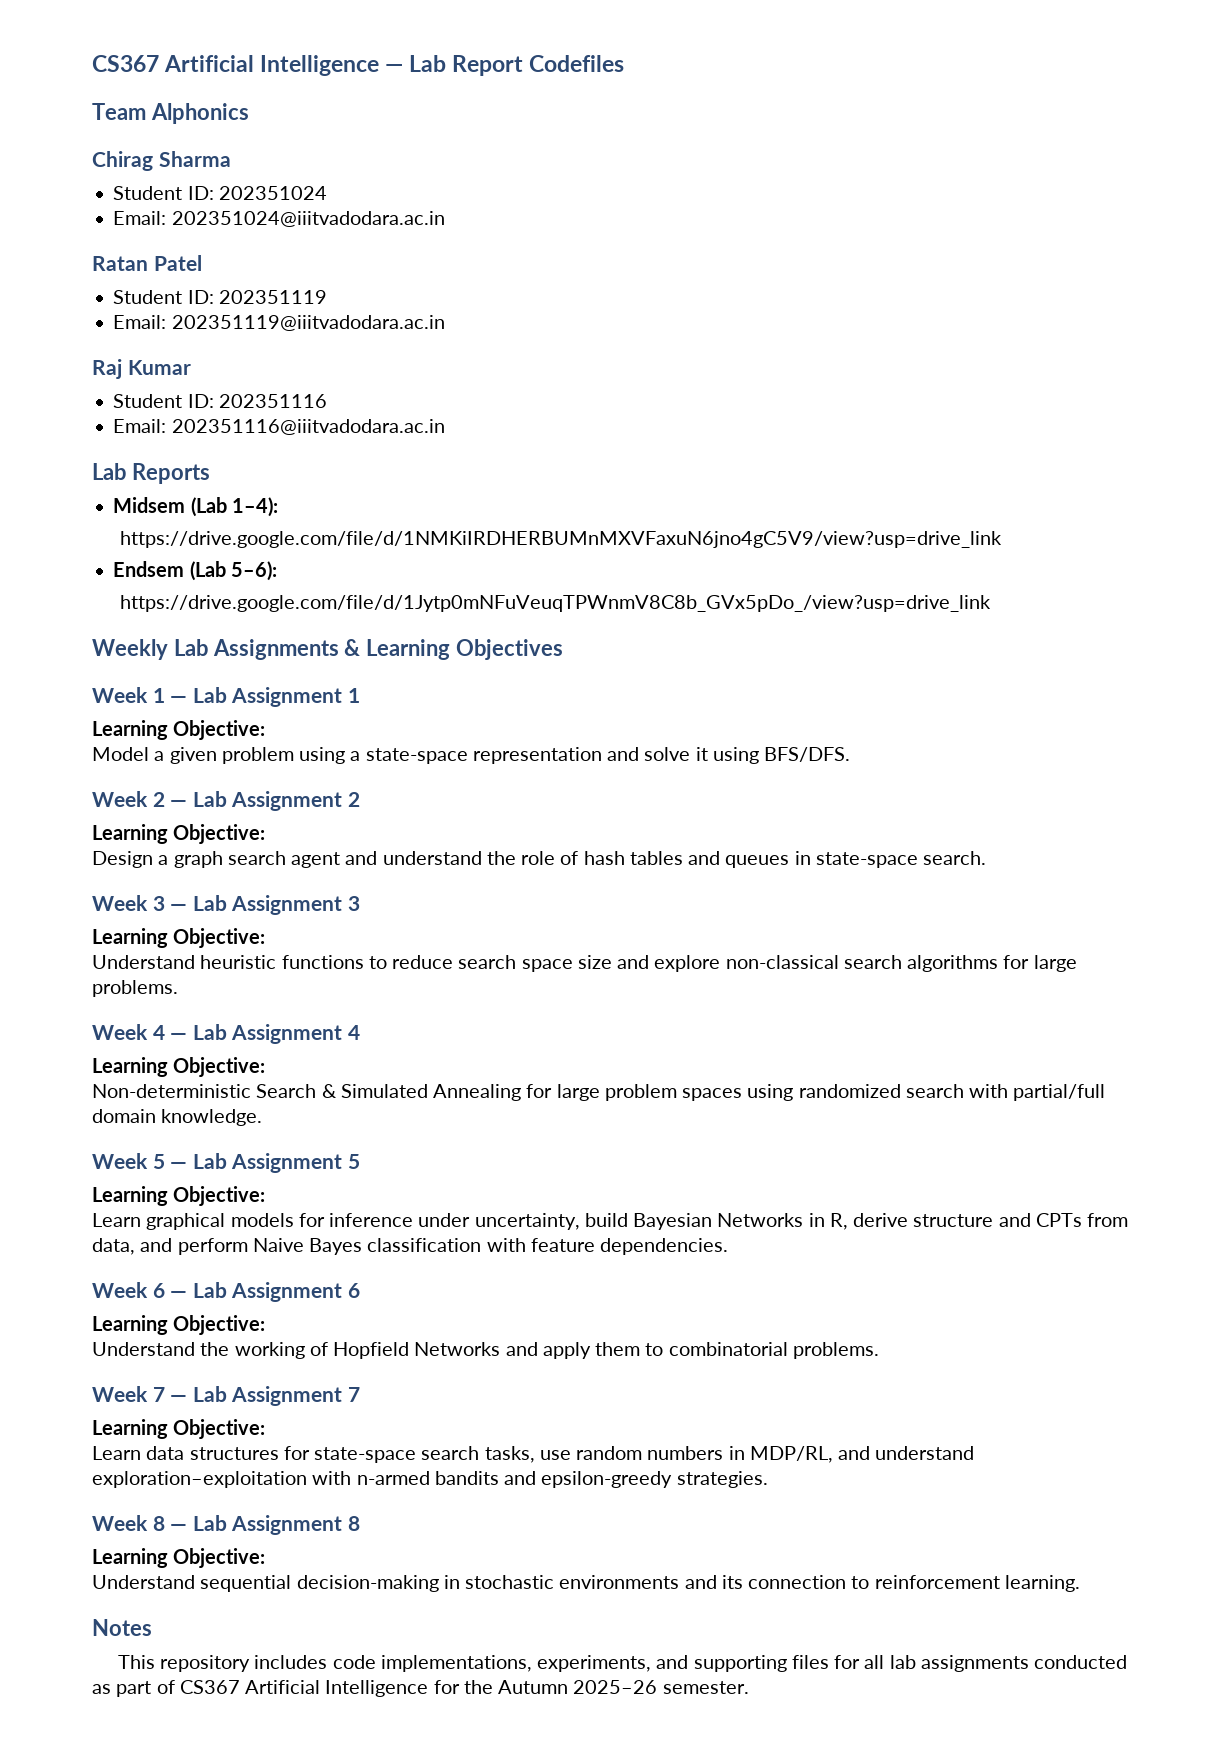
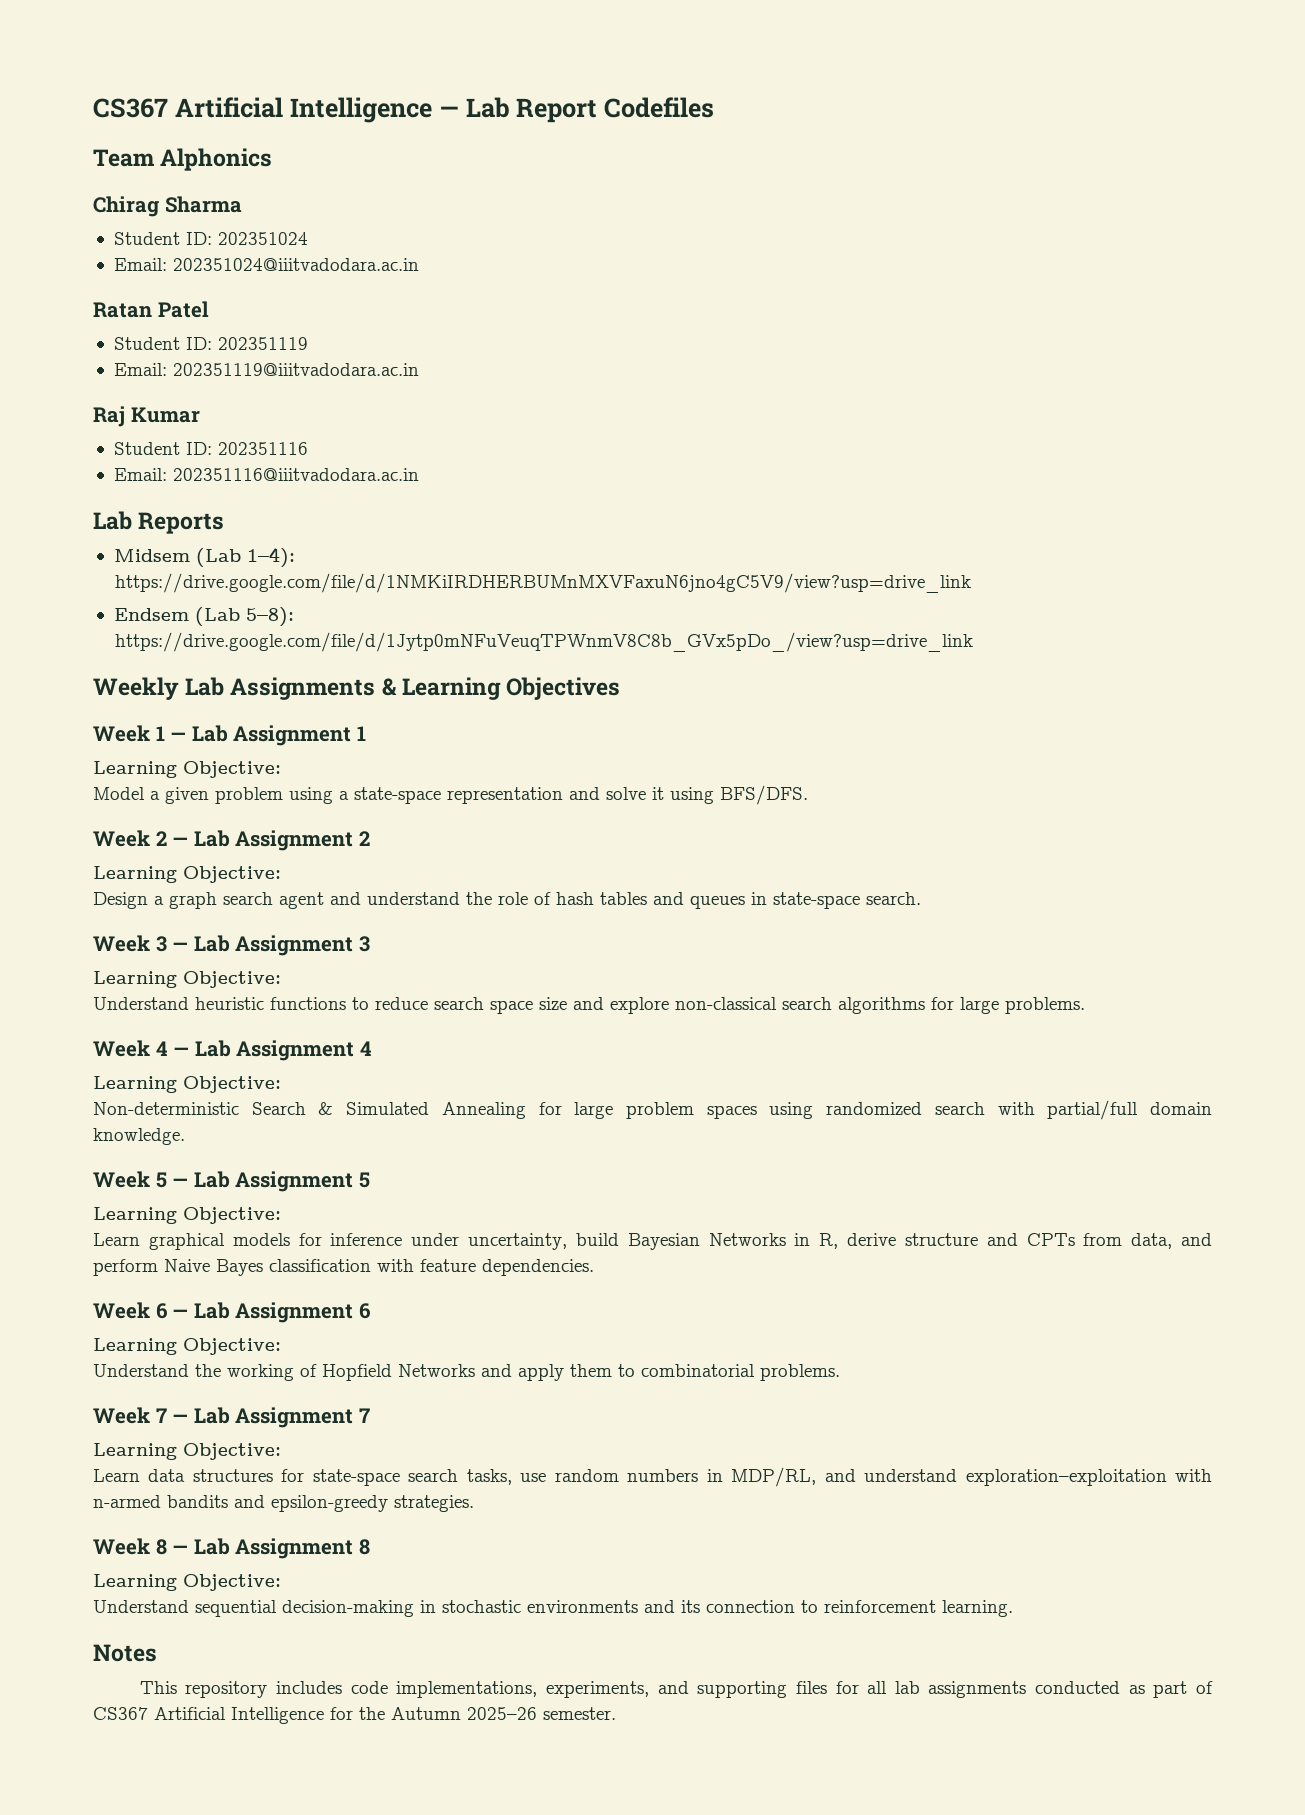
[230,561,277,581] 5–6): -> [245,607,294,627] 5–8):

